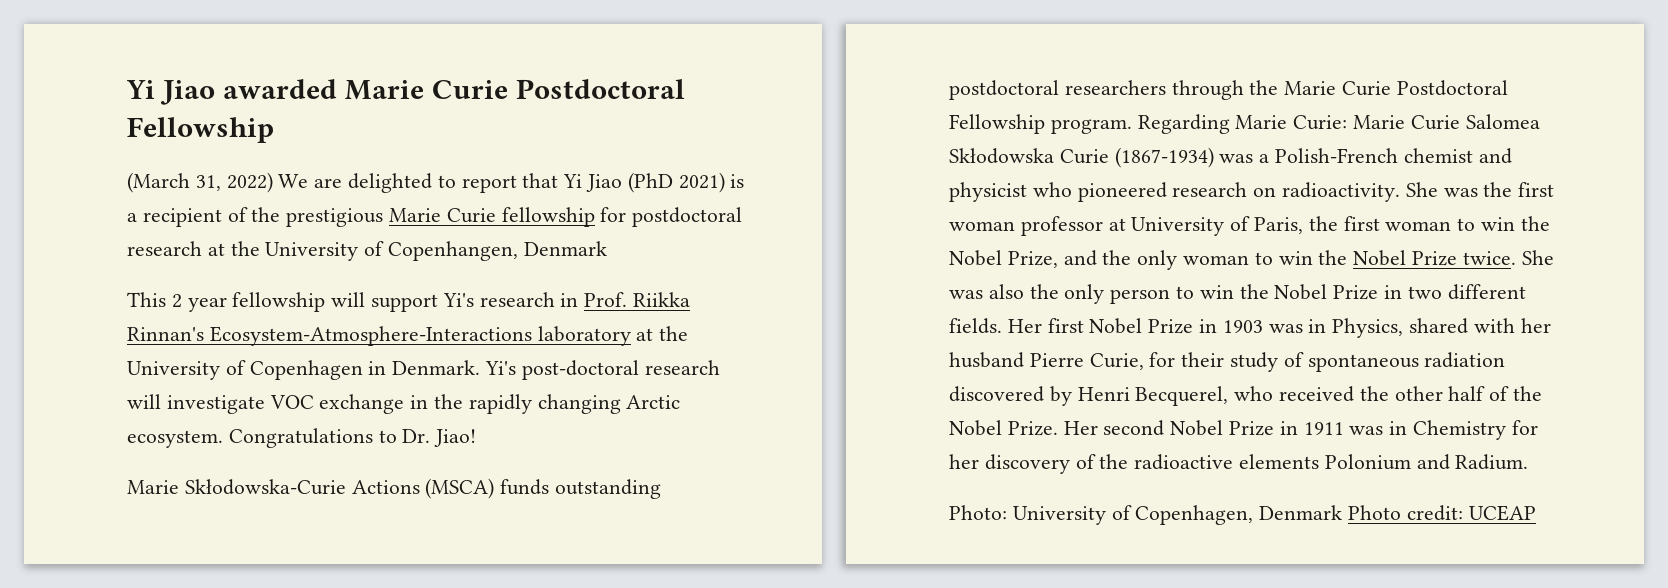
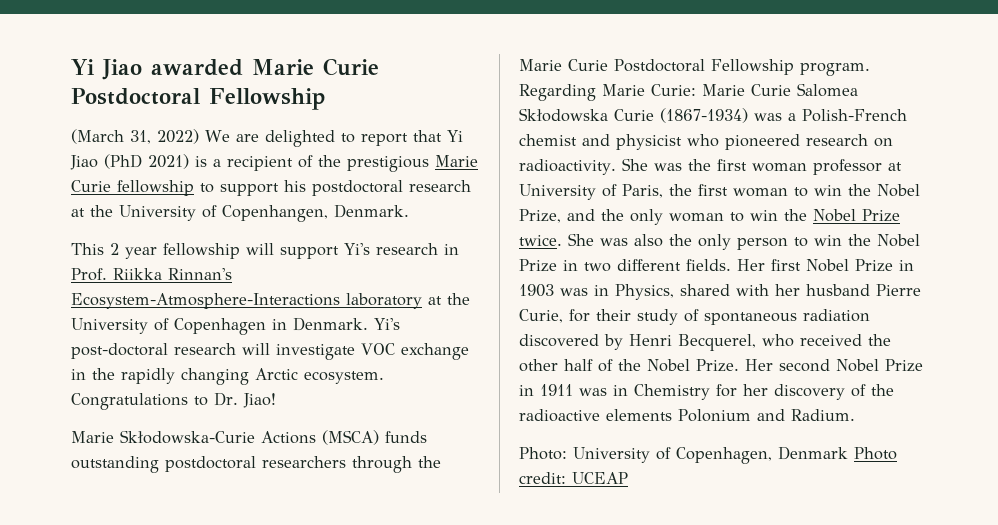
[600,207,627,222] for -> [200,180,306,196] to support his
[523,241,607,256] Denmark -> [334,204,409,218] Denmark.

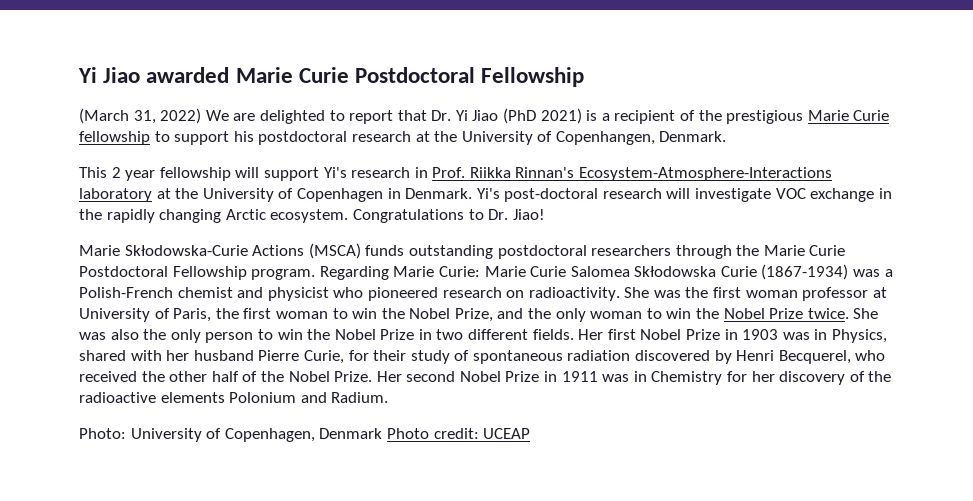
(442, 136) none -> [431,110,452,121] Dr.

